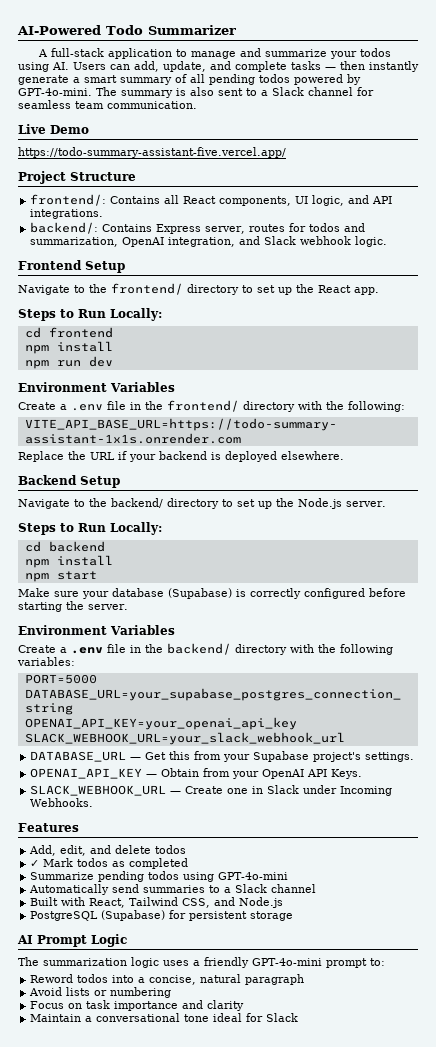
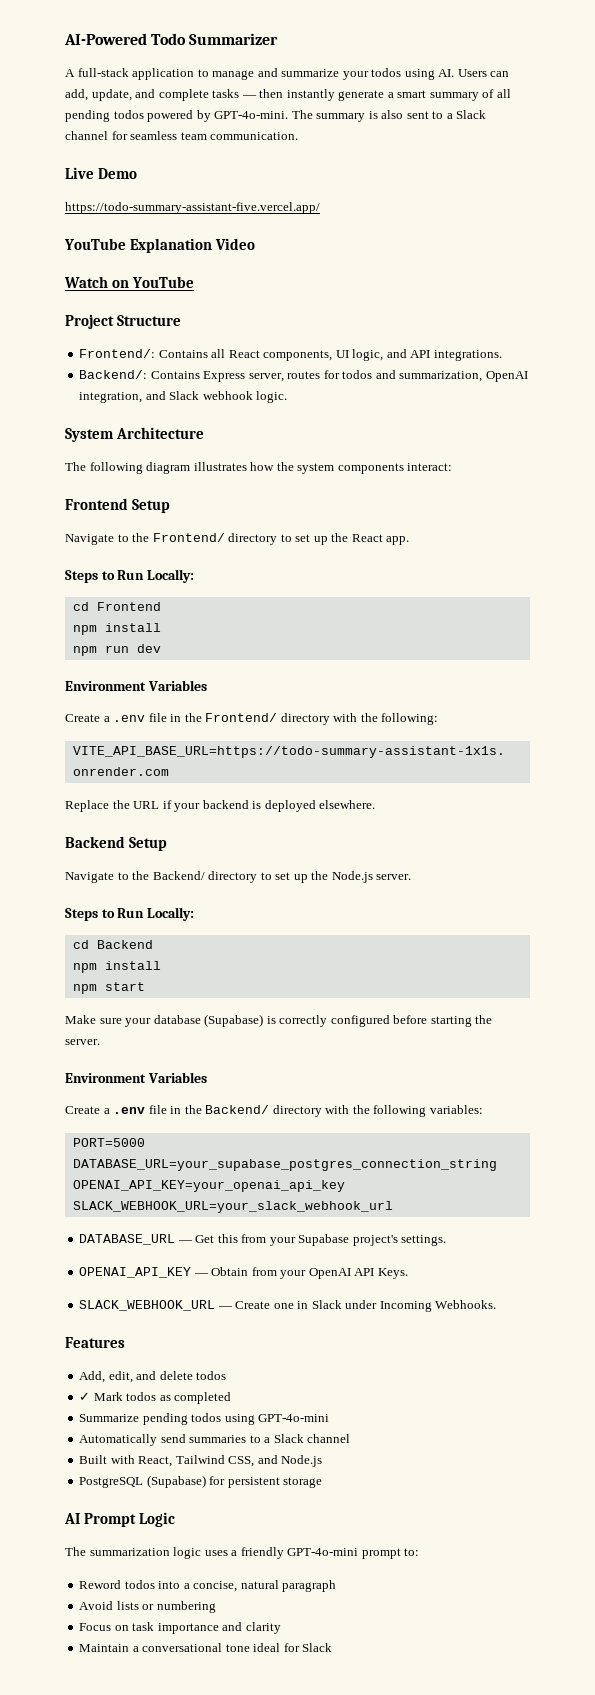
(286, 152) none -> [64,238,255,253] [64,276,194,288] // YouTube Explanation Video // Watch on YouTube
[30,194,107,206] frontend/: -> [79,349,156,358] Frontend/:
[30,222,99,234] backend/: -> [79,370,148,379] Backend/:
(388, 241) none -> [65,427,204,442] [65,462,453,474] // System Architecture // The following diagram illustrates how the system components interact:
[111,283,183,295] frontend/ -> [152,533,225,542] Frontend/
[48,327,113,338] frontend -> [96,602,161,611] Frontend
[167,400,239,412] frontend/ -> [205,713,278,722] Frontend/
[111,498,163,508] backend/ -> [152,871,205,880] Backend/
[48,541,105,552] backend -> [96,940,153,949] Backend
[167,643,231,655] backend/ -> [205,1105,270,1114] Backend/

